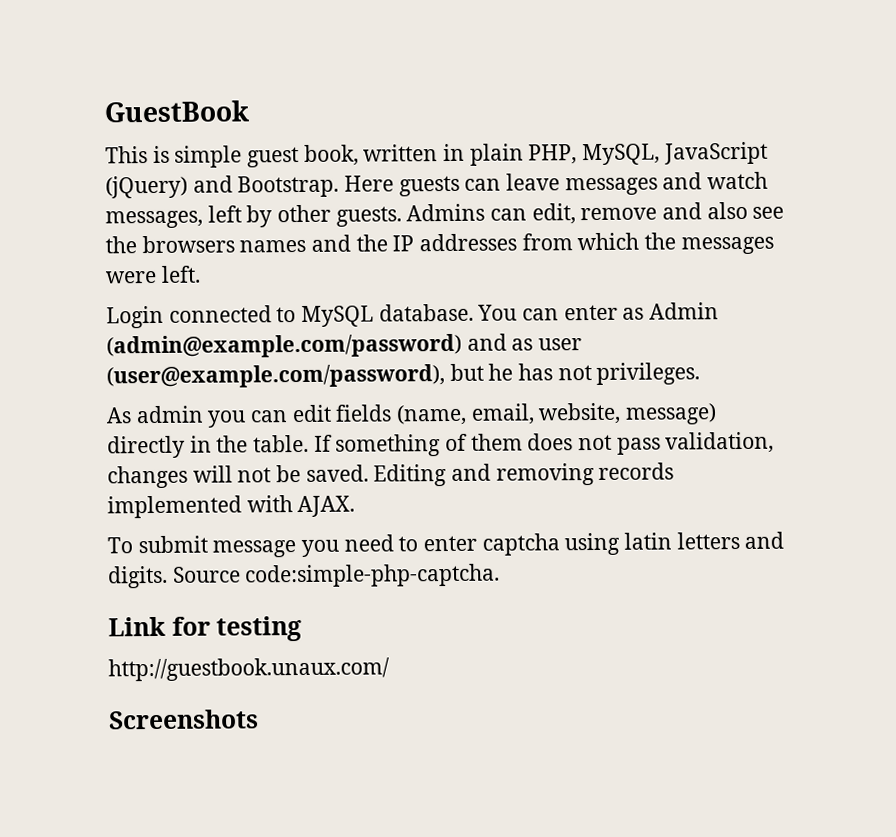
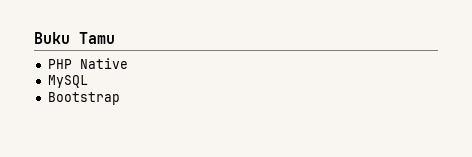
[104,100,249,123] [105,141,768,168] [105,171,769,199] [105,201,785,229] [105,232,774,255] [105,265,201,284] [106,302,720,329] [106,333,583,359] [106,362,701,389] [106,402,718,428] [107,431,775,459] [107,462,675,489] [107,495,356,519] [107,531,785,558] [107,563,501,589] [108,615,303,642] [108,657,390,682] [108,709,259,730] GuestBook // This is simple guest book, written in plain PHP, MySQL, JavaScript (jQuery) and Bootstrap. Here guests can leave messages and watch messages, left by other guests. Admins can edit, remove and also see the browsers names and the IP addresses from which the messages were left. // Login connected to MySQL database. You can enter as Admin (admin@example.com/password) and as user (user@example.com/password), but he has not privileges. // As admin you can edit fields (name, email, website, message) directly in the table. If something of them does not pass validation, changes will not be saved. Editing and removing records implemented with AJAX. // To submit message you need to enter captcha using latin letters and digits. Source code:simple-php-captcha. // Link for testing // http://guestbook.unaux.com/ // Screenshots -> [34,32,115,44] [47,58,128,69] [47,75,88,88] [47,92,120,105] Buku Tamu // PHP Native // MySQL // Bootstrap

